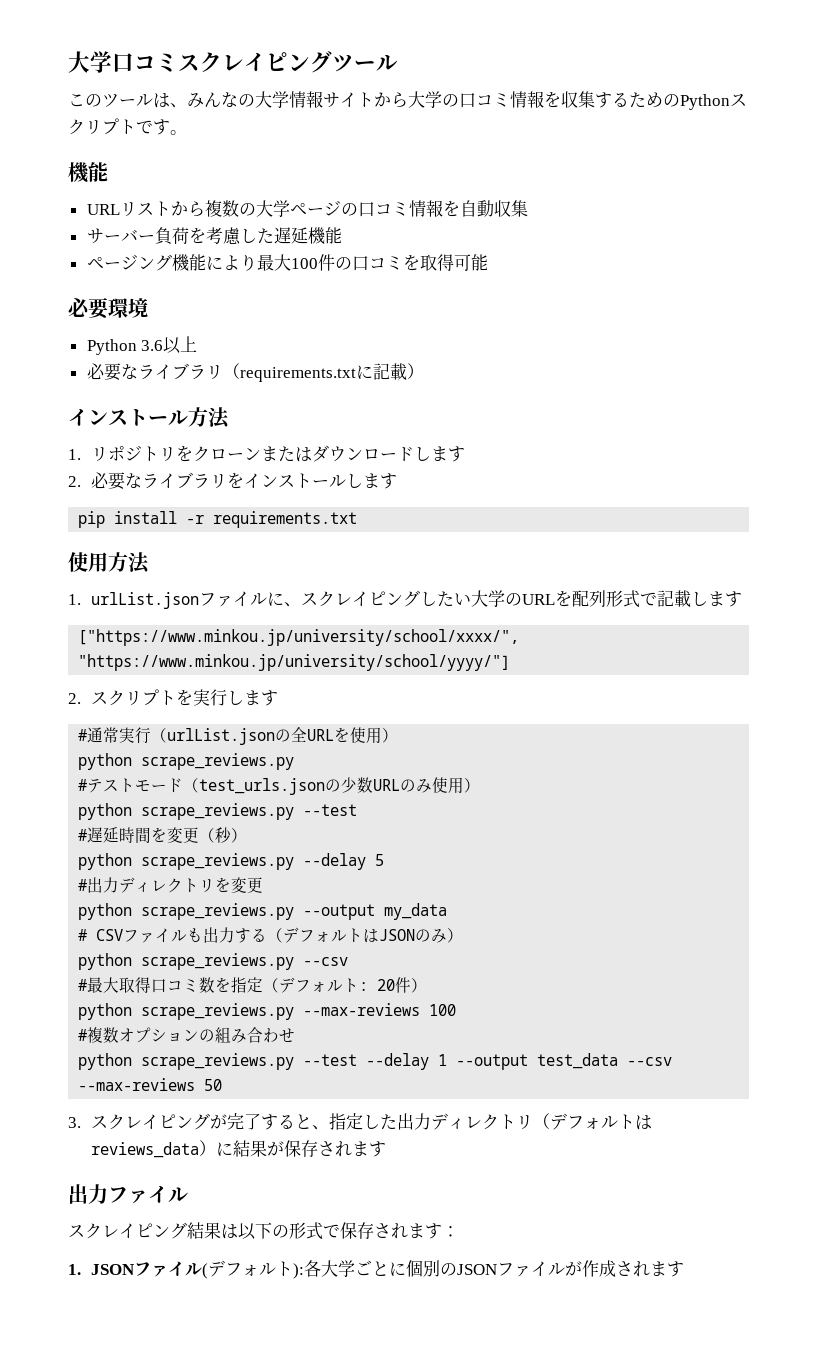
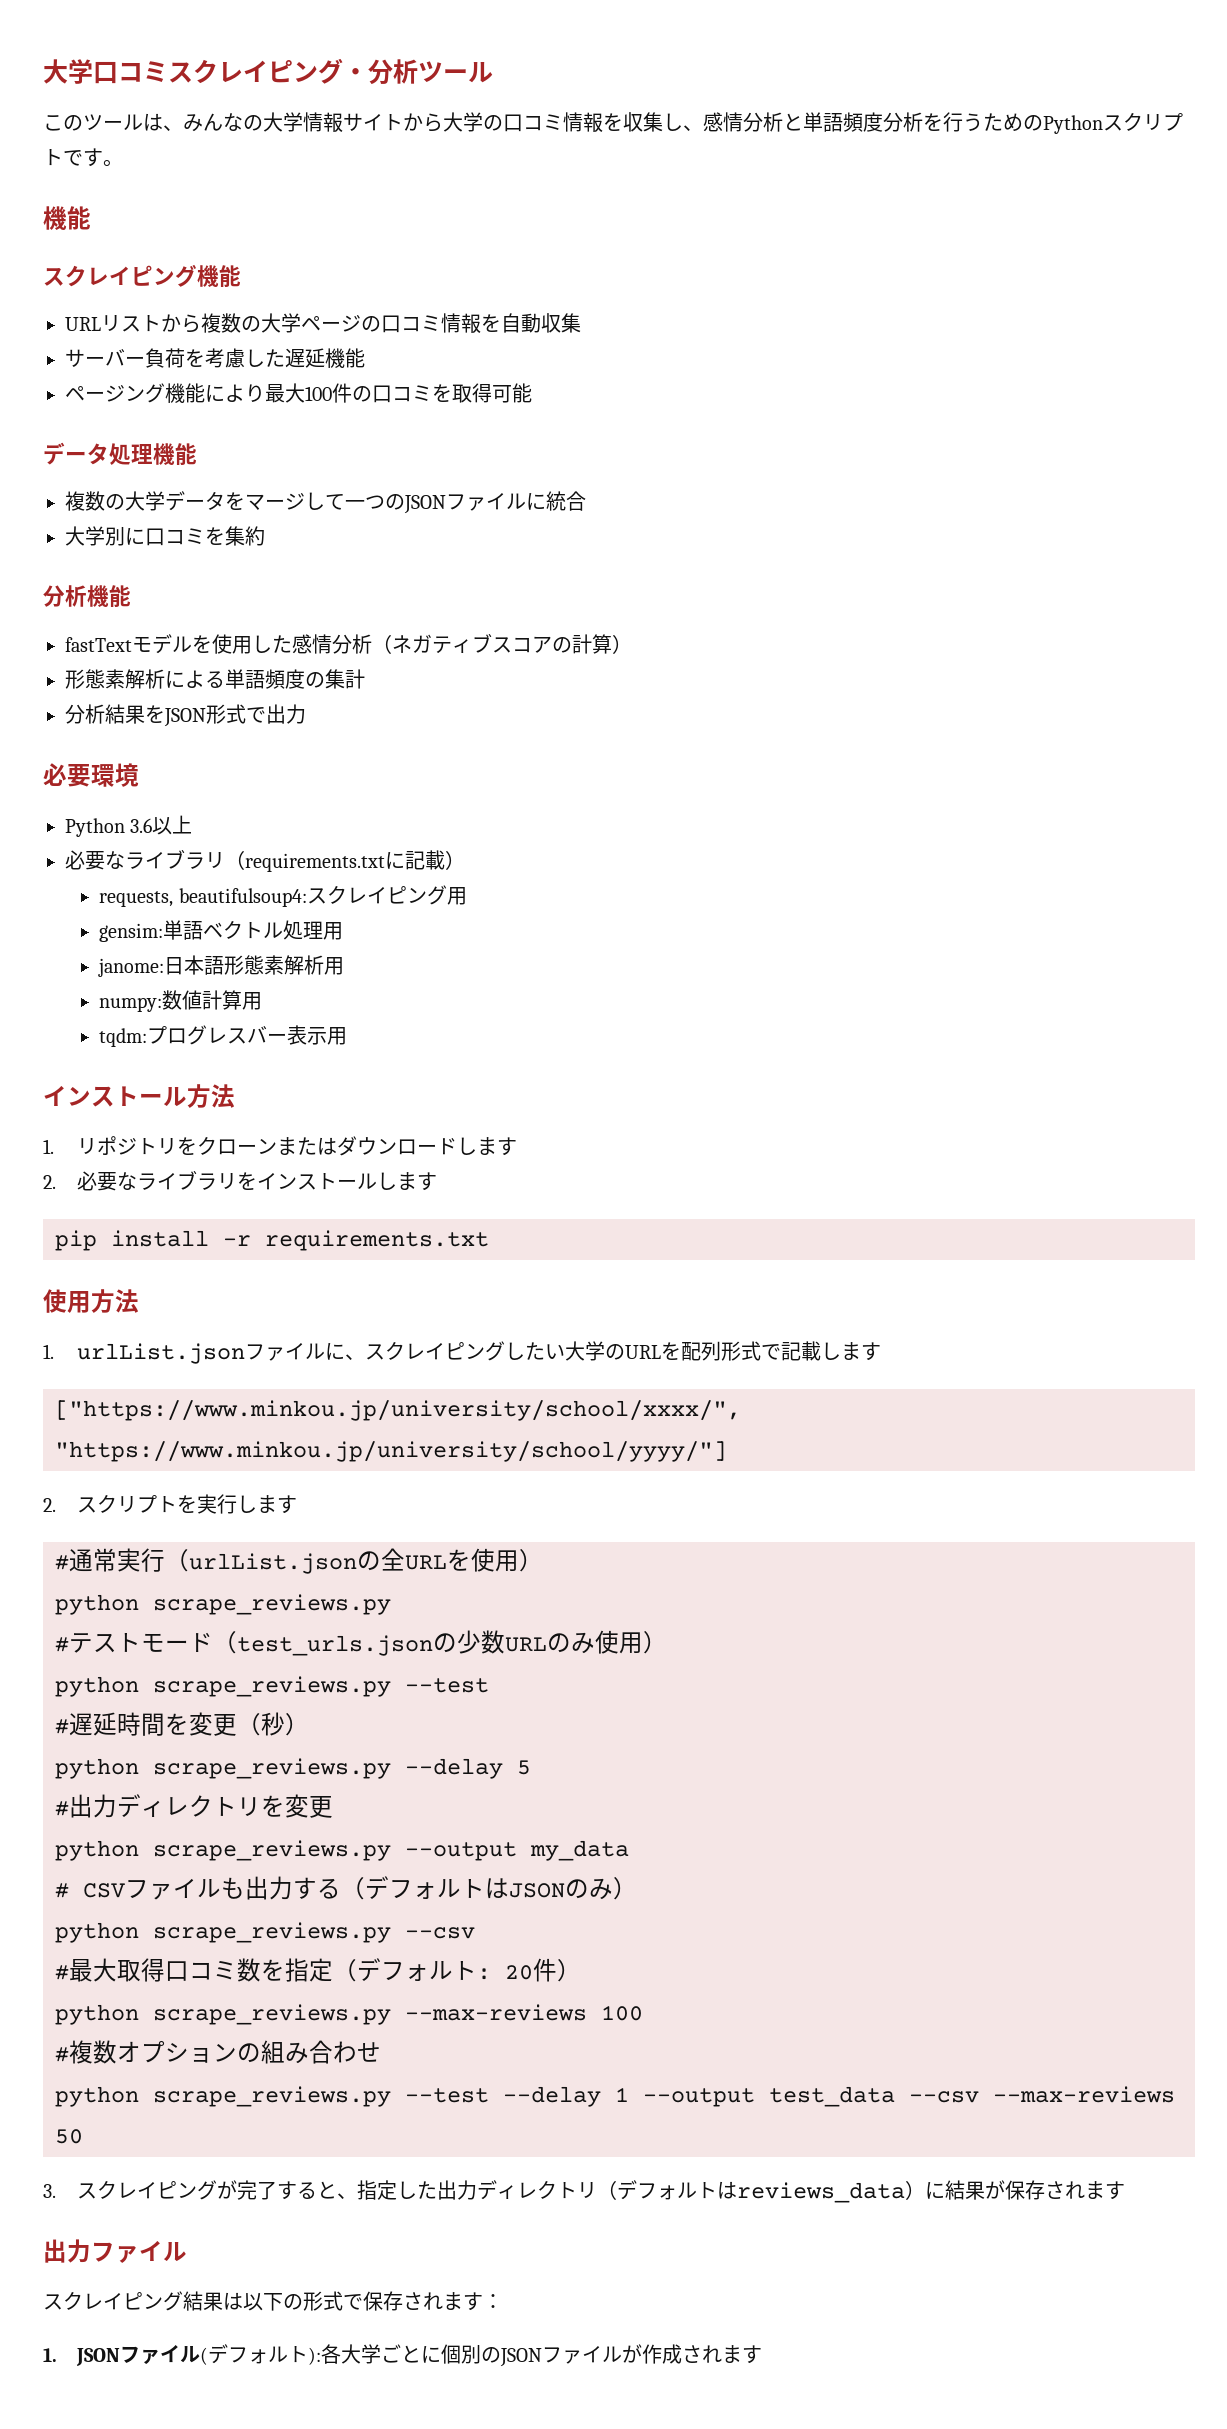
(332, 62) none -> [343,59,418,85] ・分析
[595,92,629,108] する -> [663,112,983,132] し、感情分析と単語頻度分析を行う
(108, 172) none -> [43,264,241,287] // スクレイピング機能
(488, 262) none -> [43,442,197,465] [65,491,586,514] [65,526,265,546] [43,585,131,607] [65,633,632,654] [65,669,365,689] [65,704,306,727] // データ処理機能 // 複数の大学データをマージして一つのJSONファイルに統合 // 大学別に口コミを集約 // 分析機能 // fastTextモデルを使用した感情分析（ネガティブスコアの計算） // 形態素解析による単語頻度の集計 // 分析結果をJSON形式で出力
(424, 371) none -> [99,885,467,907] [99,920,344,942] [98,955,345,977] [99,990,263,1012] [99,1025,348,1047] // requests, beautifulsoup4:スクレイピング用 // gensim:単語ベクトル処理用 // janome:日本語形態素解析用 // numpy:数値計算用 // tqdm:プログレスバー表示用

